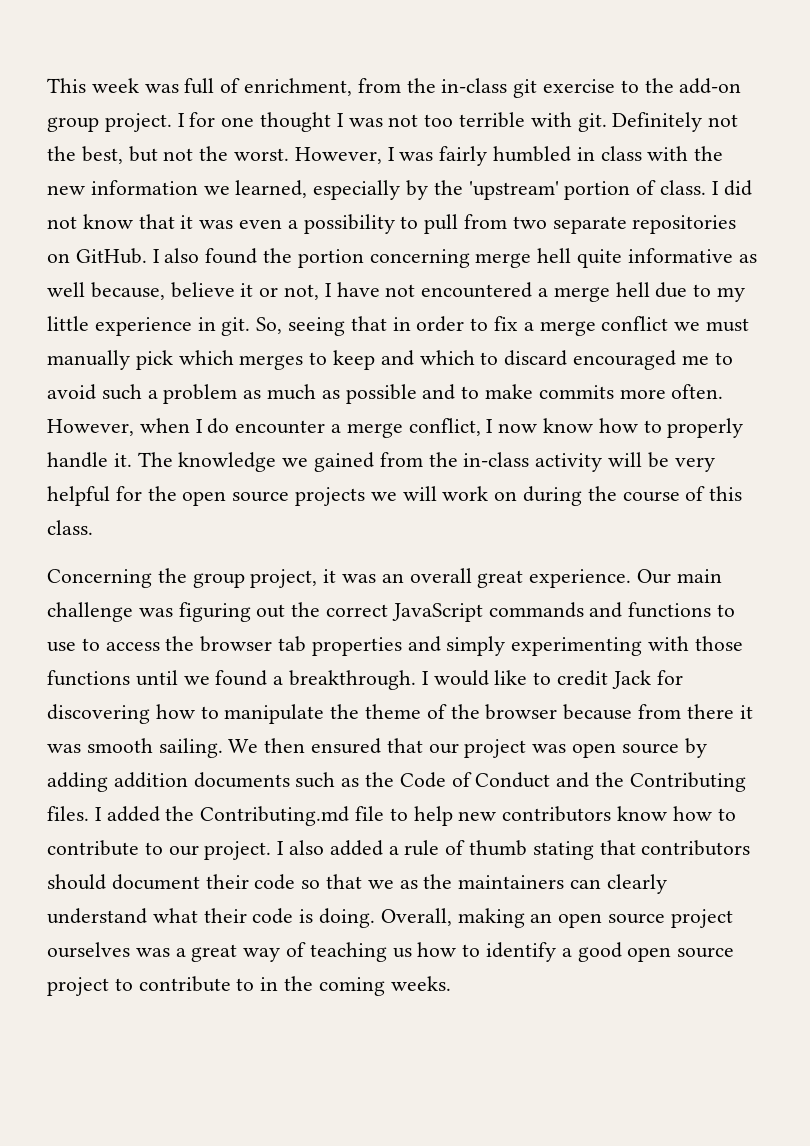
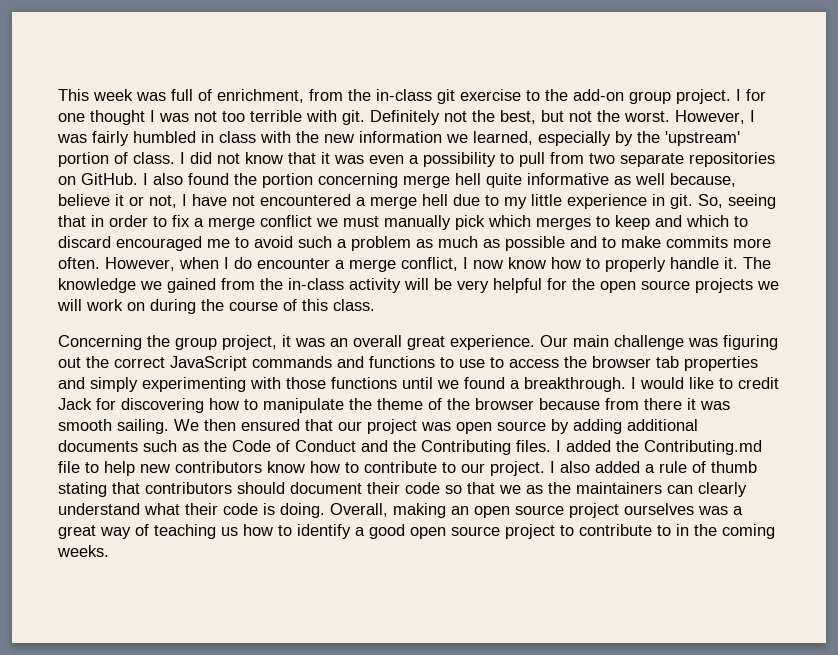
[113,772,188,788] addition -> [627,419,698,431] additional

